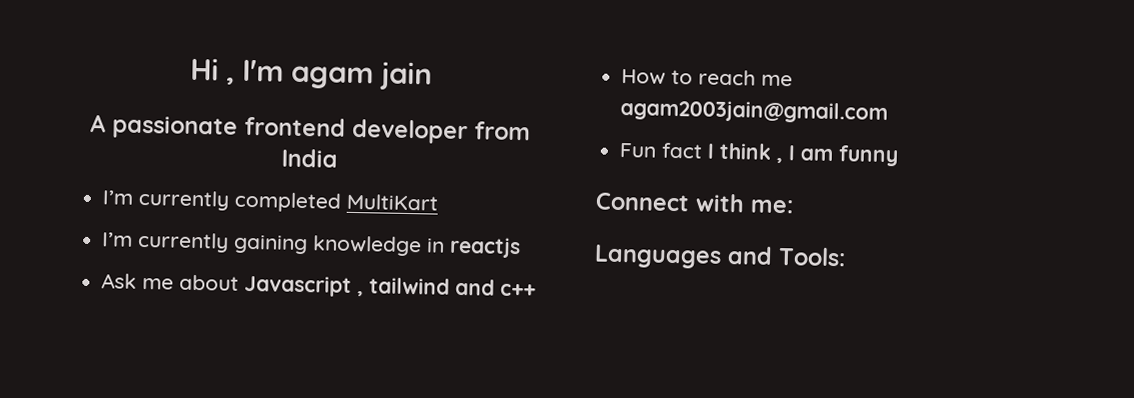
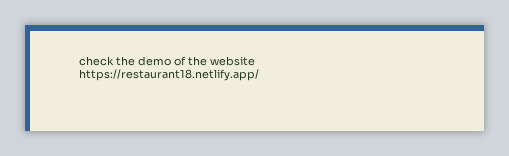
[190,57,433,91] [90,114,531,145] [281,148,338,168] [102,189,440,213] [102,231,522,259] [101,273,537,297] [621,69,794,87] [620,98,889,125] [619,142,900,167] [595,192,794,214] [594,244,846,269] Hi , I'm agam jain // A passionate frontend developer from India // I’m currently completed MultiKart // I’m currently gaining knowledge in reactjs // Ask me about Javascript , tailwind and c++ // How to reach me agam2003jain@gmail.com // Fun fact I think , I am funny // Connect with me: // Languages and Tools: -> [79,56,255,66] [79,69,259,81] check the demo of the website https://restaurant18.netlify.app/

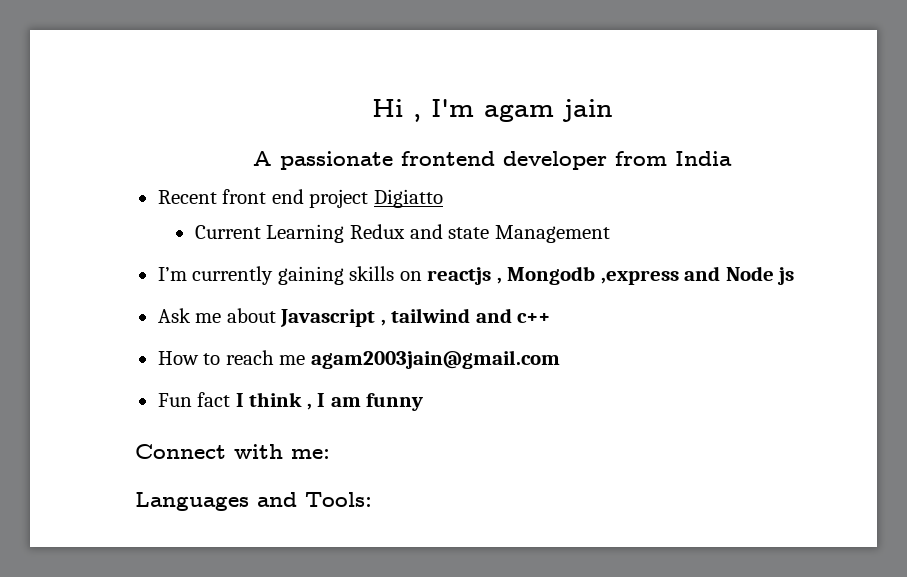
[79,56,255,66] [79,69,259,81] check the demo of the website https://restaurant18.netlify.app/ -> [371,99,613,122] [253,151,732,170] [157,189,443,208] [194,224,610,243] [157,266,795,285] [157,308,551,327] [157,350,560,369] [157,392,424,411] [135,444,330,459] [135,492,372,511] Hi , I'm agam jain // A passionate frontend developer from India // Recent front end project Digiatto // Current Learning Redux and state Management // I’m currently gaining skills on reactjs , Mongodb ,express and Node js // Ask me about Javascript , tailwind and c++ // How to reach me agam2003jain@gmail.com // Fun fact I think , I am funny // Connect with me: // Languages and Tools:

